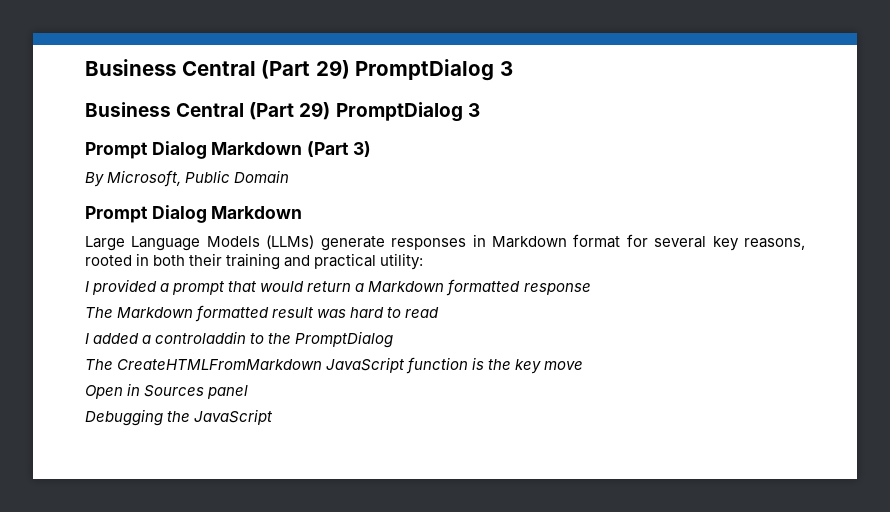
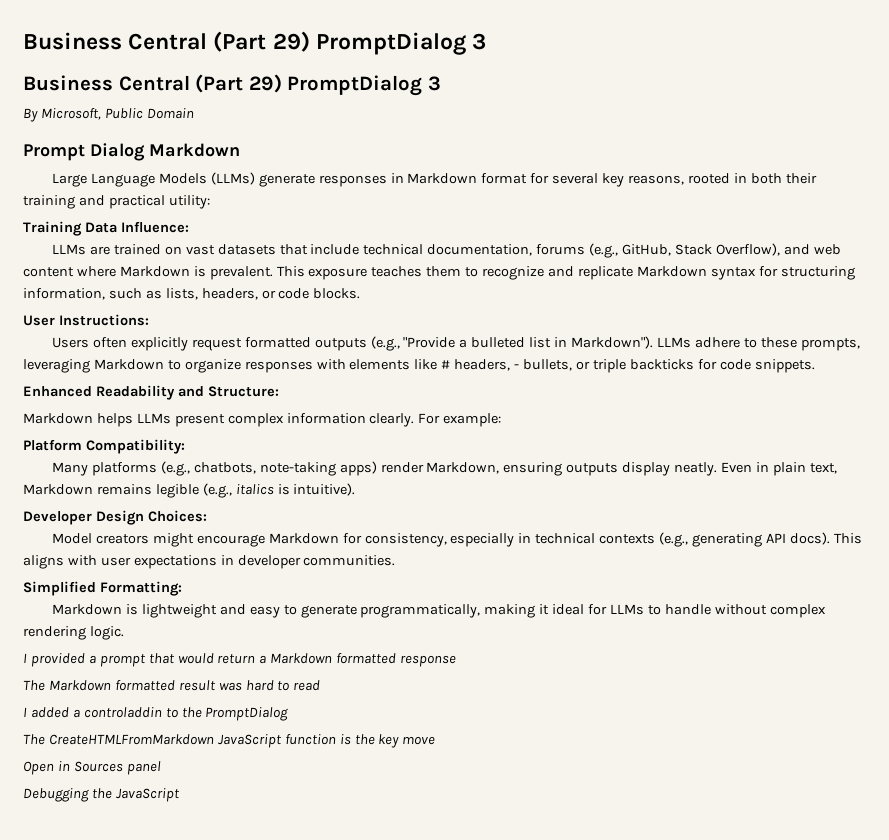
[85,141,371,159] // Prompt Dialog Markdown (Part 3) -> (441, 83) none
(424, 261) none -> [23,221,189,236] [52,243,841,258] [23,266,855,280] [23,288,361,300] [23,314,149,326] [52,336,860,351] [23,359,815,373] [23,385,279,400] [23,413,502,427] [23,439,185,454] [52,461,837,476] [23,483,356,498] [23,510,207,525] [52,532,862,547] [23,555,396,569] [23,581,182,596] [52,604,826,618] [23,626,124,640] // Training Data Influence: // LLMs are trained on vast datasets that include technical documentation, forums (e.g., GitHub, Stack Overflow), and web content where Markdown is prevalent. This exposure teaches them to recognize and replicate Markdown syntax for structuring information, such as lists, headers, or code blocks. // User Instructions: // Users often explicitly request formatted outputs (e.g., "Provide a bulleted list in Markdown"). LLMs adhere to these prompts, leveraging Markdown to organize responses with elements like # headers, - bullets, or triple backticks for code snippets. // Enhanced Readability and Structure: // Markdown helps LLMs present complex information clearly. For example: // Platform Compatibility: // Many platforms (e.g., chatbots, note-taking apps) render Markdown, ensuring outputs display neatly. Even in plain text, Markdown remains legible (e.g., italics is intuitive). // Developer Design Choices: // Model creators might encourage Markdown for consistency, especially in technical contexts (e.g., generating API docs). This aligns with user expectations in developer communities. // Simplified Formatting: // Markdown is lightweight and easy to generate programmatically, making it ideal for LLMs to handle without complex rendering logic.

